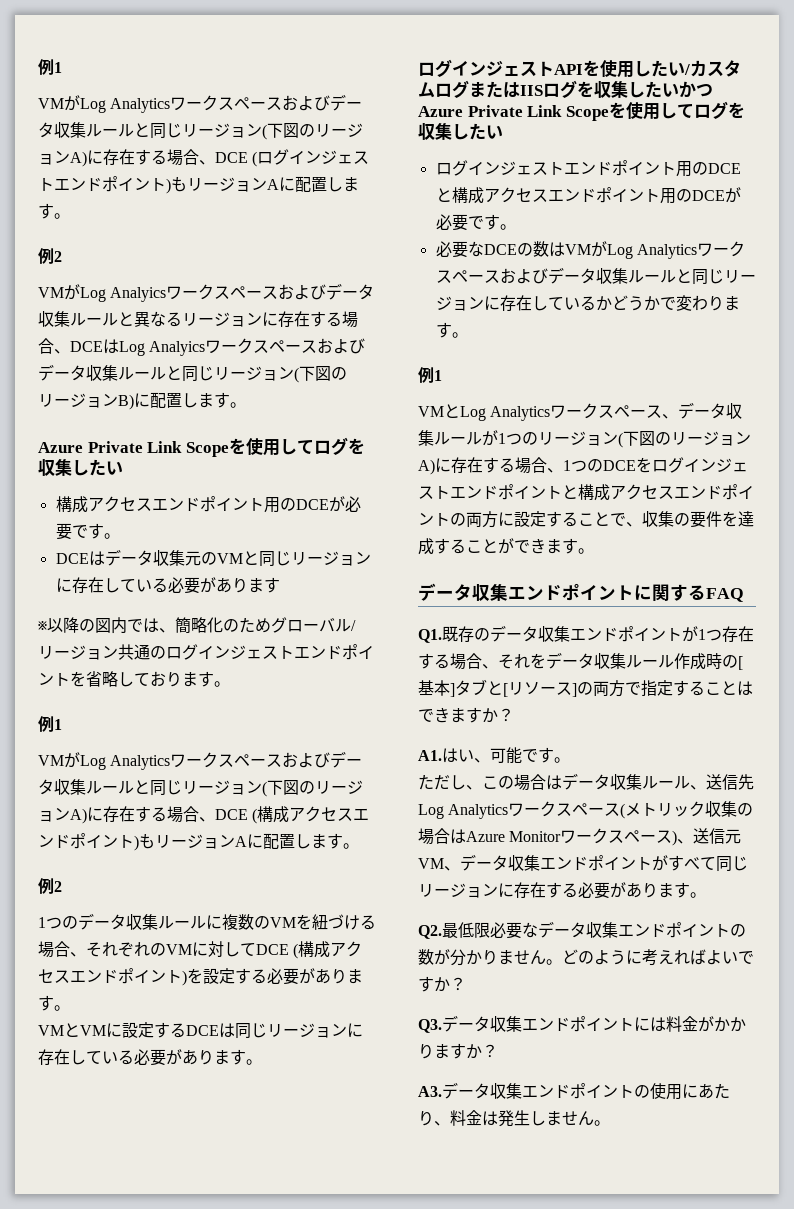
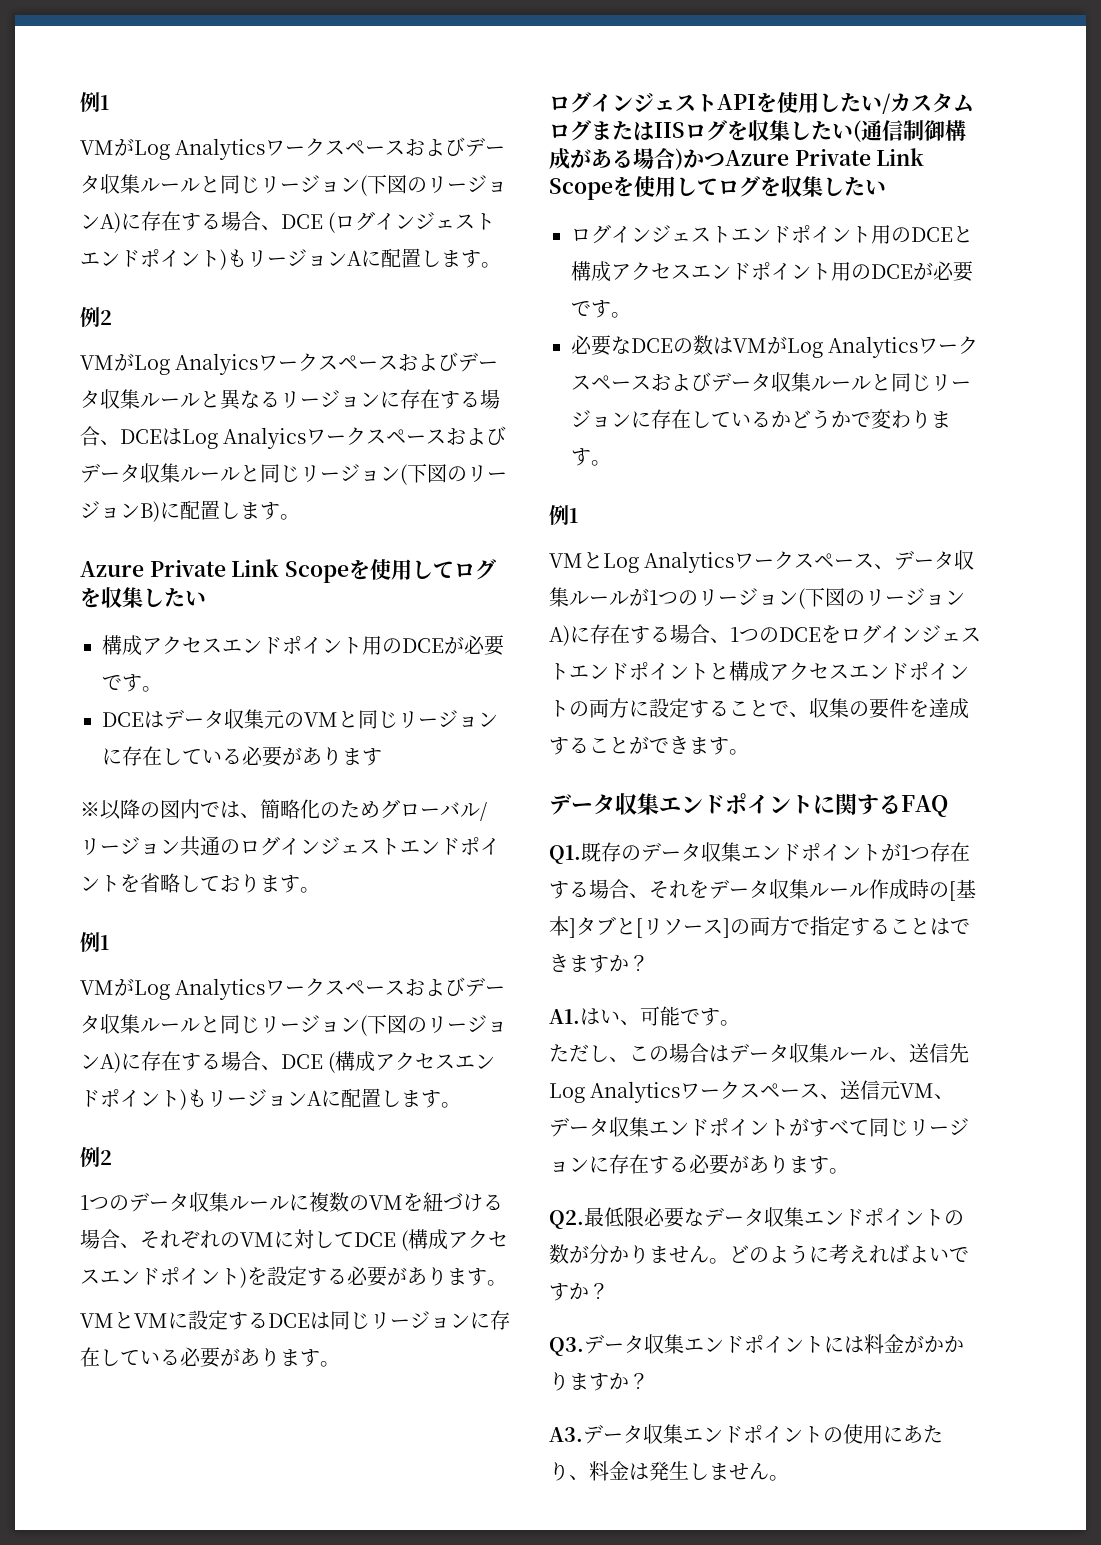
(679, 90) none -> [853,120,966,142] [549,148,683,170] (通信制御構成がある場合)
[620,801,754,819] [418,828,678,846] (メトリック収集の場合はAzure Monitorワークスペース) -> (821, 1090) none

